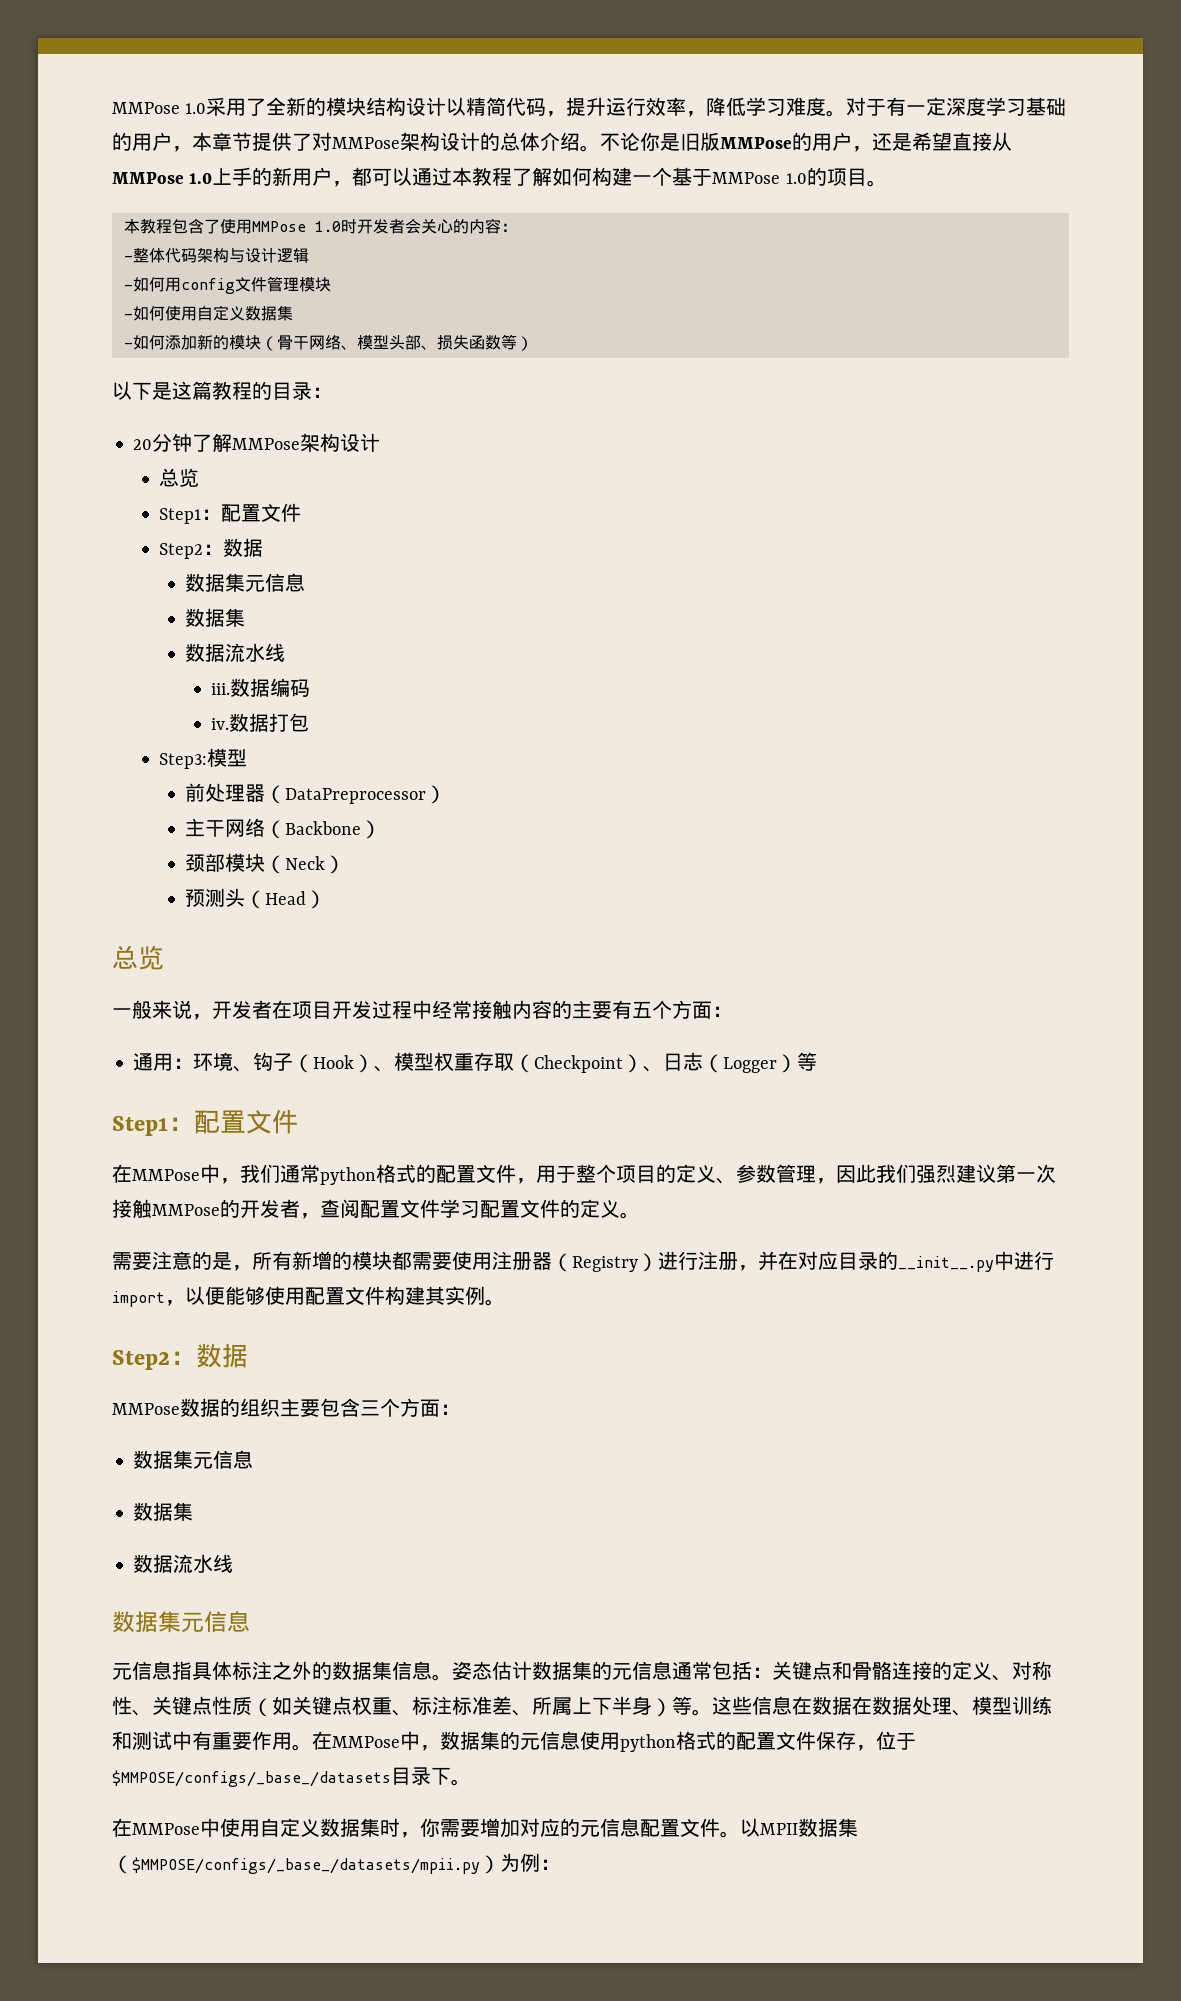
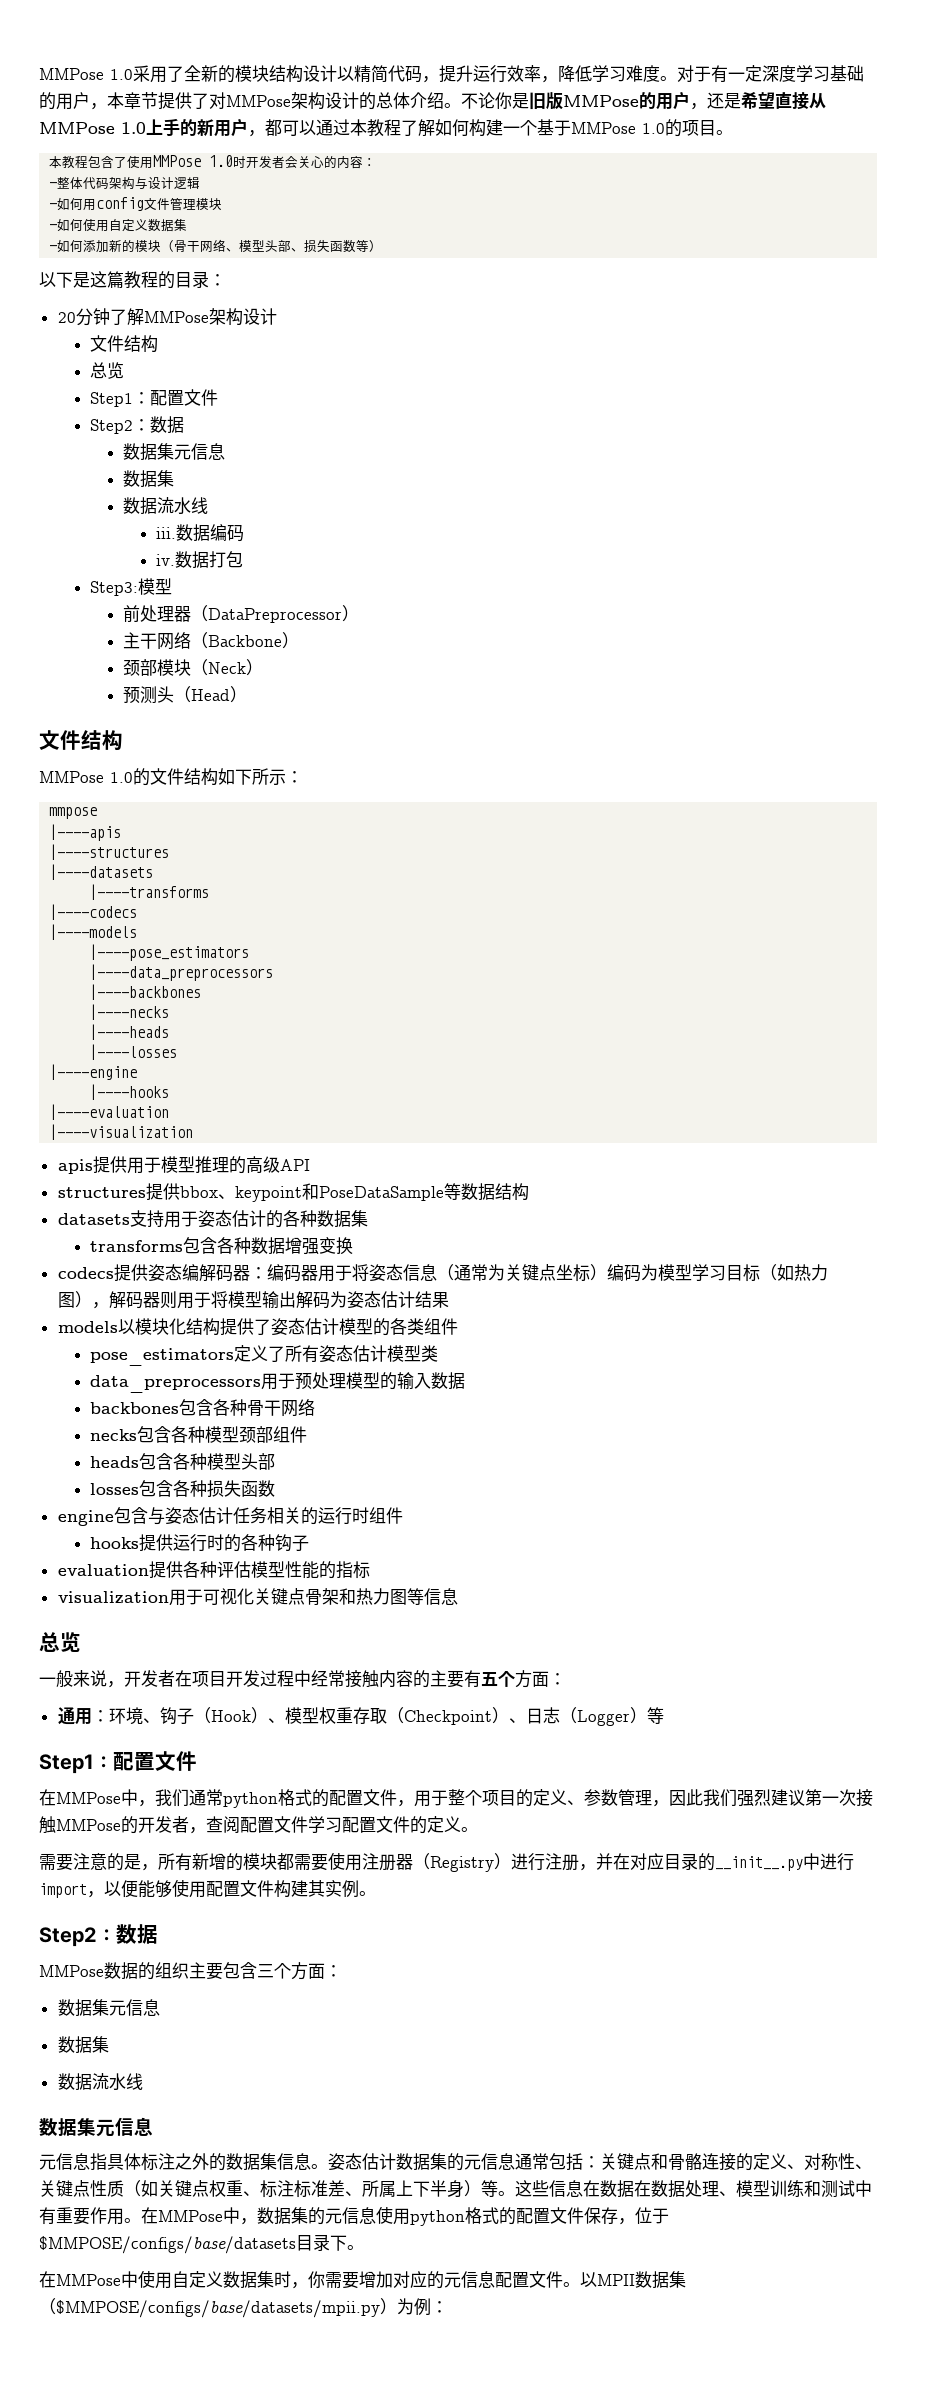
(381, 442) none -> [90,335,159,353] // 文件结构
(327, 899) none -> [39,730,123,751] [39,768,303,786] [49,807,98,819] [49,824,122,841] [49,844,170,860] [49,864,154,880] [89,884,210,900] [49,904,138,920] [49,924,138,940] [89,944,250,961] [89,964,274,981] [89,984,202,1000] [89,1004,170,1020] [89,1024,170,1040] [89,1044,178,1060] [49,1064,138,1080] [89,1084,170,1100] [49,1104,170,1120] [49,1124,194,1140] [57,1156,310,1174] [57,1183,529,1202] [57,1210,368,1228] [90,1237,354,1255] [57,1264,828,1282] [57,1291,449,1309] [57,1318,458,1336] [90,1345,439,1366] [90,1372,466,1393] [90,1399,316,1417] [90,1426,308,1443] [90,1453,276,1470] [90,1480,276,1498] [57,1507,403,1526] [90,1534,310,1552] [57,1561,370,1579] [57,1588,458,1606] // 文件结构 // MMPose 1.0的文件结构如下所示： // mmpose // |----apis // |----structures // |----datasets // |----transforms // |----codecs // |----models // |----pose_estimators // |----data_preprocessors // |----backbones // |----necks // |----heads // |----losses // |----engine // |----hooks // |----evaluation // |----visualization // apis提供用于模型推理的高级API // structures提供bbox、keypoint和PoseDataSample等数据结构 // datasets支持用于姿态估计的各种数据集 // transforms包含各种数据增强变换 // codecs提供姿态编解码器：编码器用于将姿态信息（通常为关键点坐标）编码为模型学习目标（如热力图），解码器则用于将模型输出解码为姿态估计结果 // models以模块化结构提供了姿态估计模型的各类组件 // pose_estimators定义了所有姿态估计模型类 // data_preprocessors用于预处理模型的输入数据 // backbones包含各种骨干网络 // necks包含各种模型颈部组件 // heads包含各种模型头部 // losses包含各种损失函数 // engine包含与姿态估计任务相关的运行时组件 // hooks提供运行时的各种钩子 // evaluation提供各种评估模型性能的指标 // visualization用于可视化关键点骨架和热力图等信息
[112,1770,391,1787] $MMPOSE/configs/_base_/datasets -> [39,2236,296,2254] $MMPOSE/configs/base/datasets
[132,1857,480,1874] $MMPOSE/configs/_base_/datasets/mpii.py -> [56,2300,380,2318] $MMPOSE/configs/base/datasets/mpii.py

